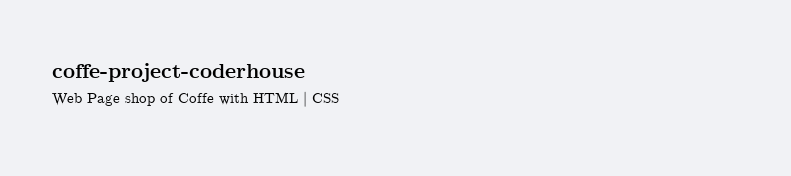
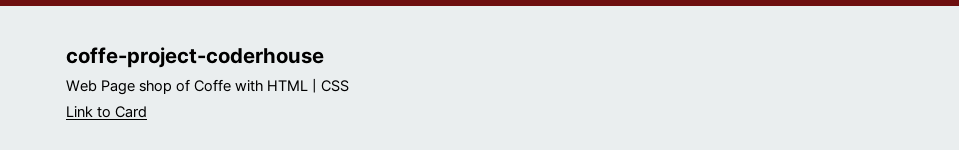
(339, 98) none -> [66,106,148,118] // Link to Card

